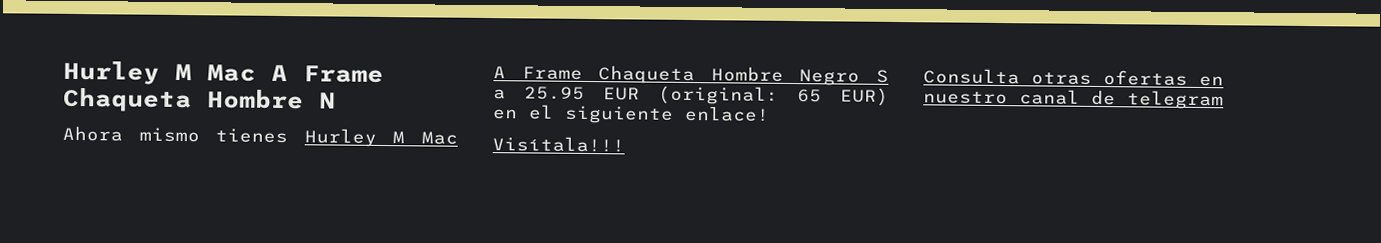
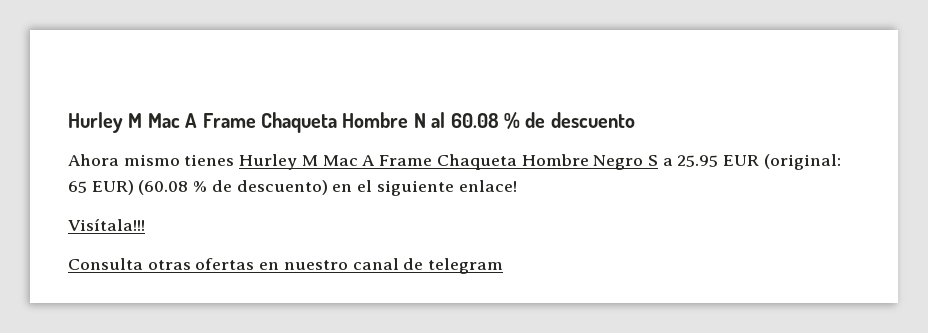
(336, 100) none -> [431,112,635,129] al 60.08 % de descuento
(889, 96) none -> [138,180,328,195] (60.08 % de descuento)

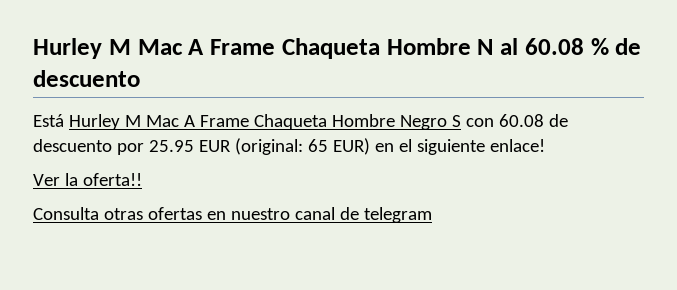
[68,154,235,166] Ahora mismo tienes -> [33,114,64,127] Está
[662,158,673,166] a -> [465,114,568,127] [33,139,144,155] con 60.08 de descuento por
[138,180,328,195] (60.08 % de descuento) -> (370, 146) none
[68,218,145,231] Visítala!!! -> [33,173,142,186] Ver la oferta!!

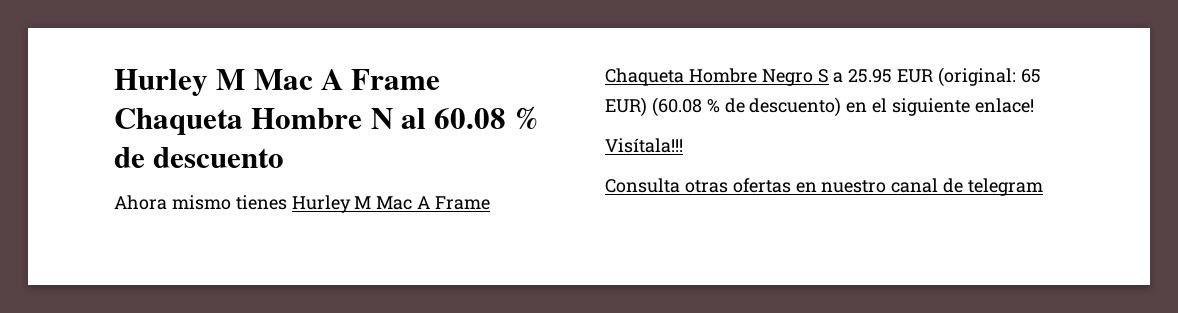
[33,114,64,127] Está -> [114,195,287,210] Ahora mismo tienes
[465,114,568,127] [33,139,144,155] con 60.08 de descuento por -> [833,72,844,83] a
(370, 146) none -> [651,97,842,117] (60.08 % de descuento)
[33,173,142,186] Ver la oferta!! -> [605,138,683,153] Visítala!!!

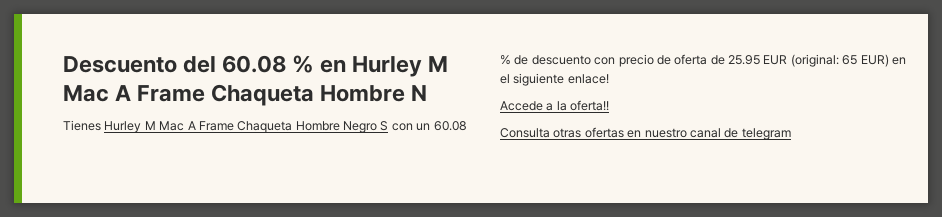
(114, 82) none -> [63,55,347,73] Descuento del 60.08 % en
[401,106,538,129] [114,147,285,168] [114,195,287,210] al 60.08 % de descuento // Ahora mismo tienes -> [63,120,101,131] // Tienes
[833,72,844,83] a -> [391,121,467,131] [500,54,725,67] con un 60.08 % de descuento con precio de oferta de
[651,97,842,117] (60.08 % de descuento) -> (889, 60) none
[605,138,683,153] Visítala!!! -> [500,100,610,111] Accede a la oferta!!

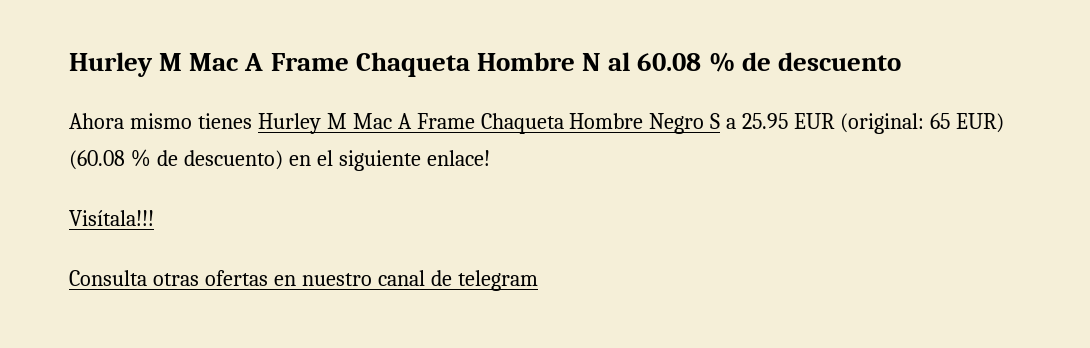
[63,55,347,73] Descuento del 60.08 % en -> (69, 64) none
[63,120,101,131] // Tienes -> [608,52,901,72] [69,113,252,129] al 60.08 % de descuento // Ahora mismo tienes
[391,121,467,131] [500,54,725,67] con un 60.08 % de descuento con precio de oferta de -> [726,118,737,129] a
(889, 60) none -> [69,149,283,170] (60.08 % de descuento)
[500,100,610,111] Accede a la oferta!! -> [69,210,154,226] Visítala!!!

